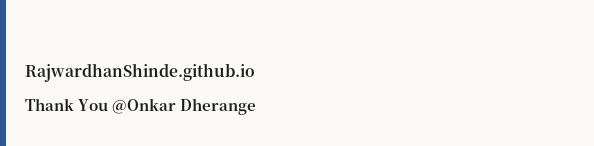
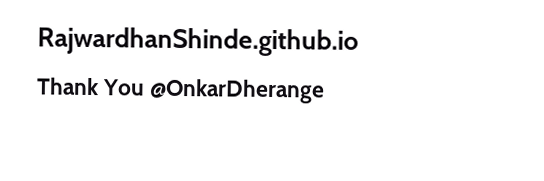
[112,98,257,115] @Onkar Dherange -> [149,78,326,104] @OnkarDherange

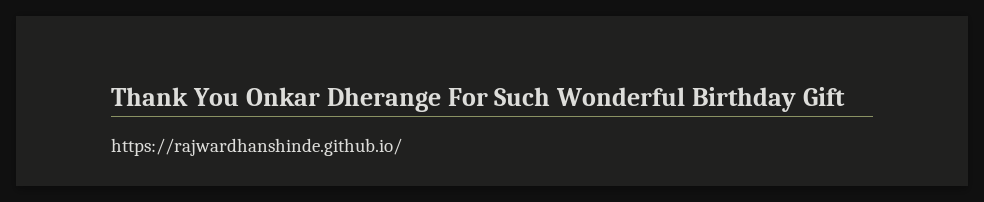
[37,26,359,57] RajwardhanShinde.github.io // -> (111, 96) none
[149,78,326,104] @OnkarDherange -> [245,87,846,112] [111,138,402,156] Onkar Dherange For Such Wonderful Birthday Gift // https://rajwardhanshinde.github.io/

